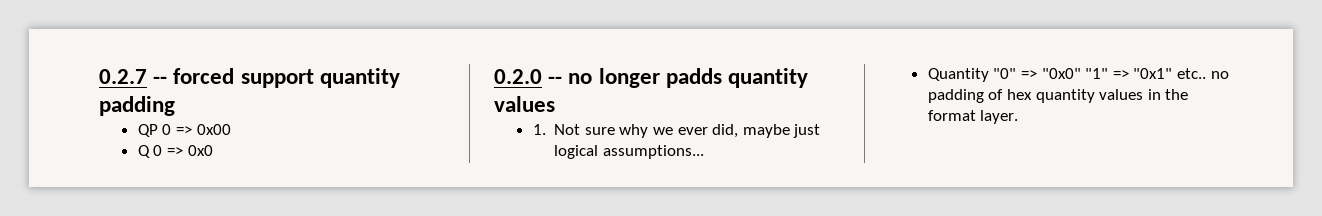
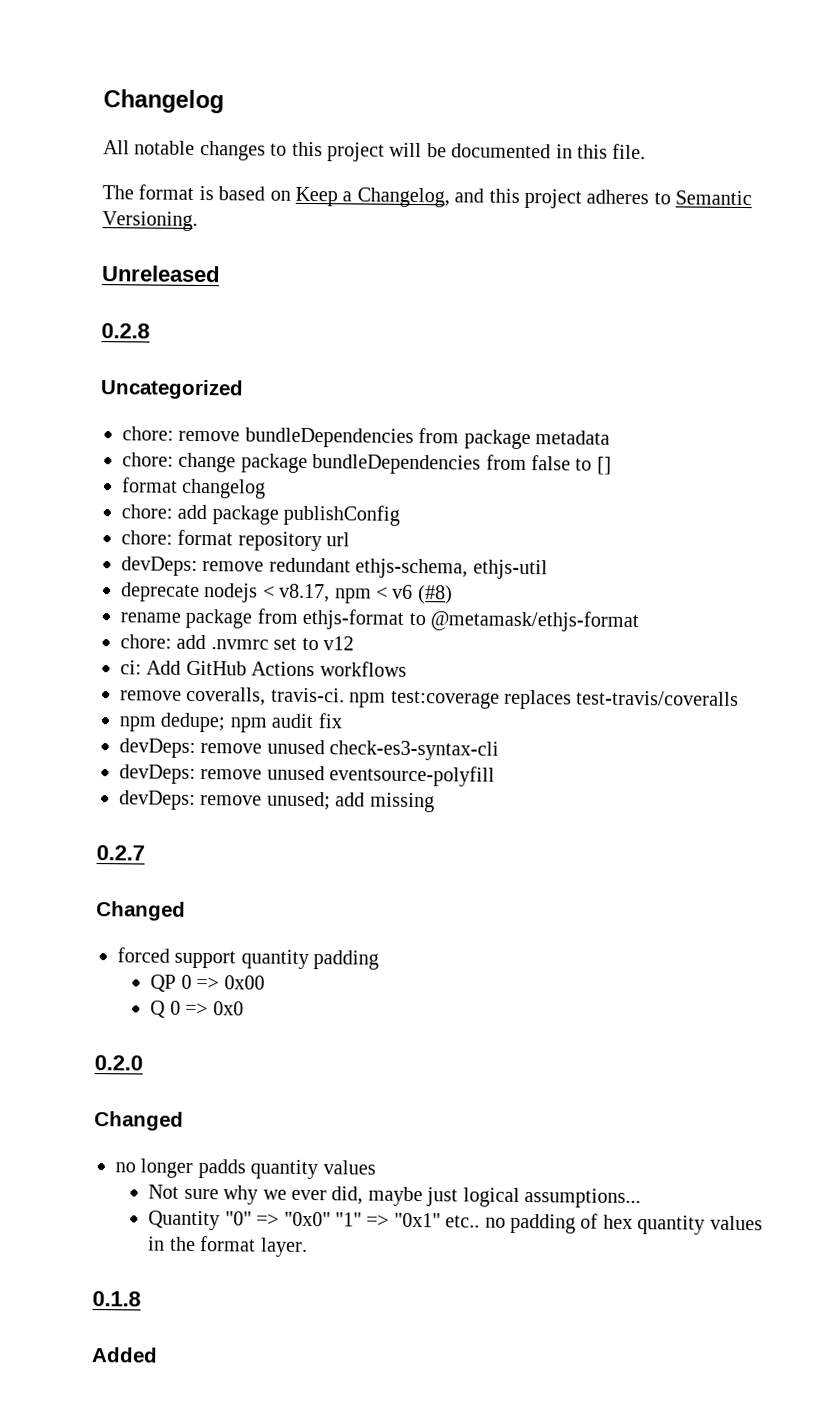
(99, 76) none -> [103,89,224,114] [103,140,647,162] [102,184,753,209] [102,211,198,231] [101,265,220,283] [101,323,150,339] [100,379,244,400] [122,426,610,450] [122,452,612,475] [122,477,267,499] [121,504,401,526] [121,529,351,552] [121,556,548,580] [121,582,453,605] [120,608,639,633] [120,634,354,651] [120,660,407,677] [120,686,740,710] [119,712,342,733] [119,738,500,761] [119,764,496,787] [119,790,435,813] Changelog // All notable changes to this project will be documented in this file. // The format is based on Keep a Changelog, and this project adheres to Semantic Versioning. // Unreleased // 0.2.8 // Uncategorized // chore: remove bundleDependencies from package metadata // chore: change package bundleDependencies from false to [] // format changelog // chore: add package publishConfig // chore: format repository url // devDeps: remove redundant ethjs-schema, ethjs-util // deprecate nodejs < v8.17, npm < v6 (#8) // rename package from ethjs-format to @metamask/ethjs-format // chore: add .nvmrc set to v12 // ci: Add GitHub Actions workflows // remove coveralls, travis-ci. npm test:coverage replaces test-travis/coveralls // npm dedupe; npm audit fix // devDeps: remove unused check-es3-syntax-cli // devDeps: remove unused eventsource-polyfill // devDeps: remove unused; add missing //
[153,76,168,84] -- -> [96,901,186,921] // Changed //
[548,76,563,84] -- -> [94,1111,184,1131] // Changed //
[532,124,546,135] 1. -> (376, 1167) none
(1019, 117) none -> [92,1291,141,1307] [91,1347,158,1363] // 0.1.8 // Added

